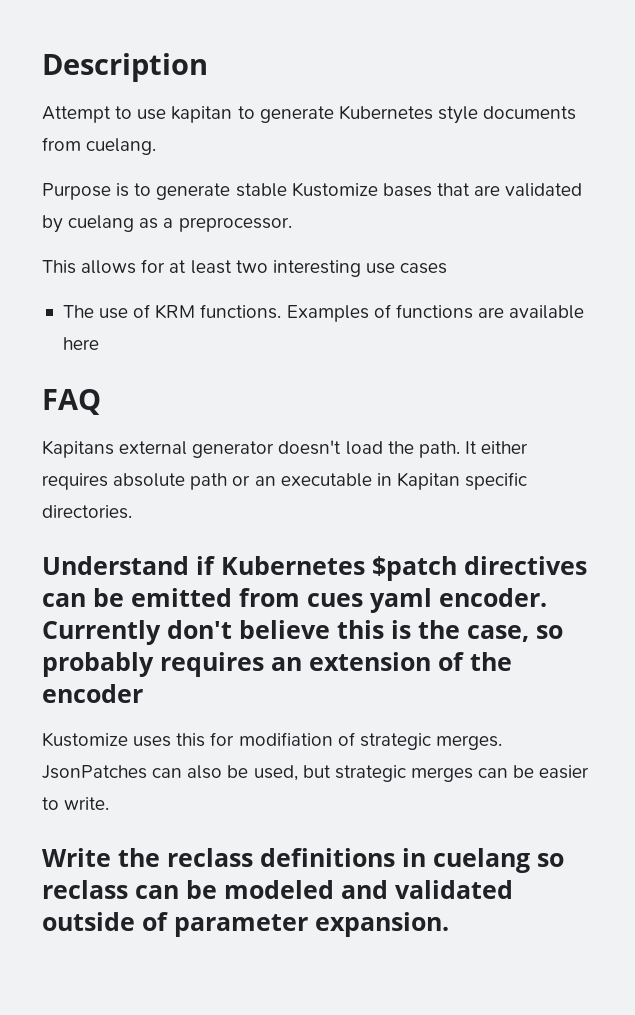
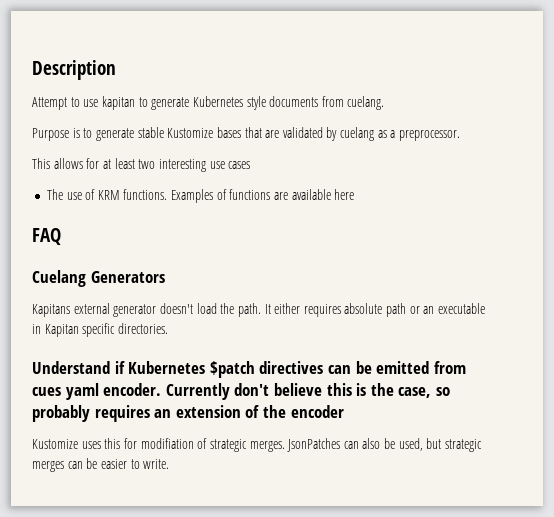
(101, 402) none -> [32,270,165,287] // Cuelang Generators
[42,848,564,873] [42,880,513,899] [42,912,449,937] // Write the reclass definitions in cuelang so reclass can be modeled and validated outside of parameter expansion. -> (170, 464) none

